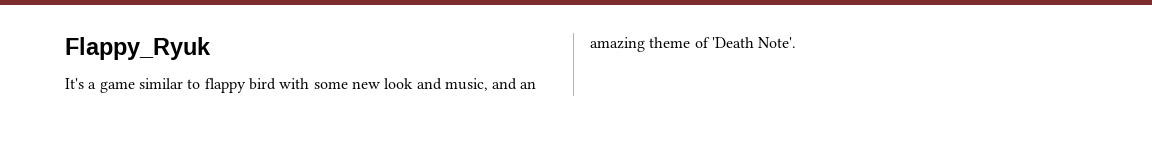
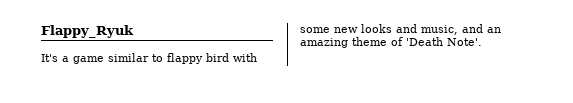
[384,78,414,89] look -> [361,24,392,33] looks

